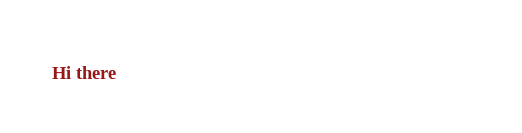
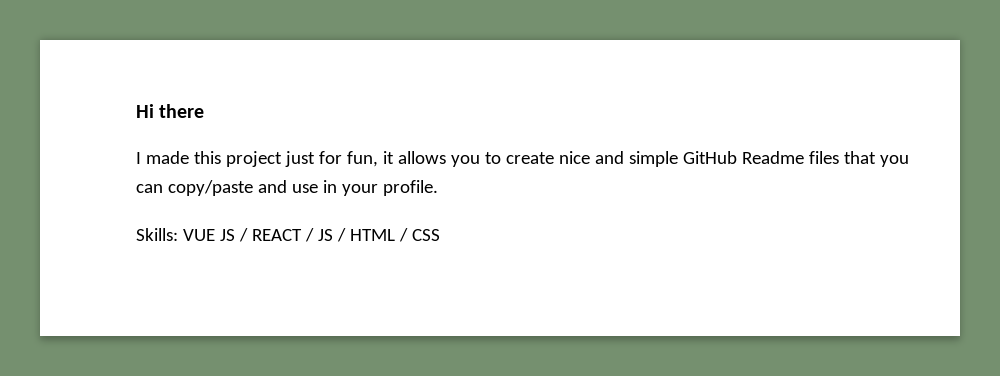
(116, 72) none -> [136,151,909,167] [136,180,438,196] [136,228,440,242] // I made this project just for fun, it allows you to create nice and simple GitHub Readme files that you can copy/paste and use in your profile. // Skills: VUE JS / REACT / JS / HTML / CSS

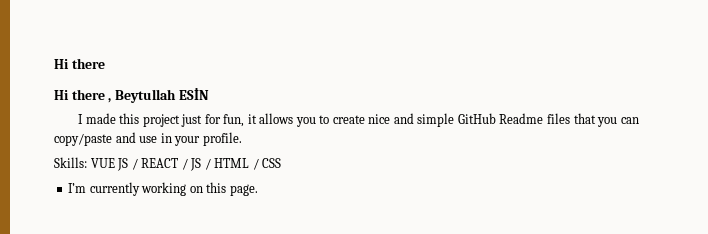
[136,104,205,118] Hi there -> [54,58,105,69] [54,88,209,103] Hi there // Hi there , Beytullah ESİN
(440, 235) none -> [68,182,258,196] // I’m currently working on this page.

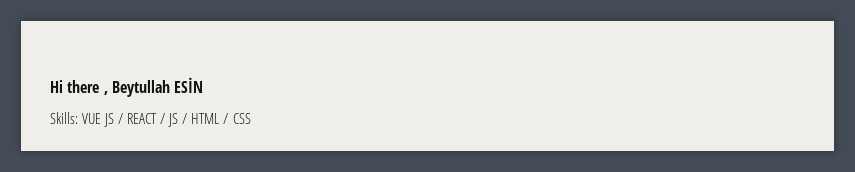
[54,58,105,69] [54,89,105,100] Hi there // Hi there -> [50,80,100,93] Hi there
[78,113,639,127] [54,132,242,146] // I made this project just for fun, it allows you to create nice and simple GitHub Readme files that you can copy/paste and use in your profile. -> (204, 85) none
[68,182,258,196] // I’m currently working on this page. -> (251, 118) none

